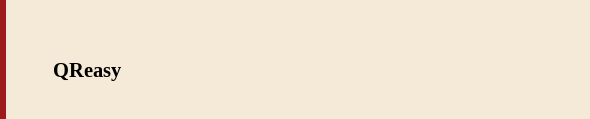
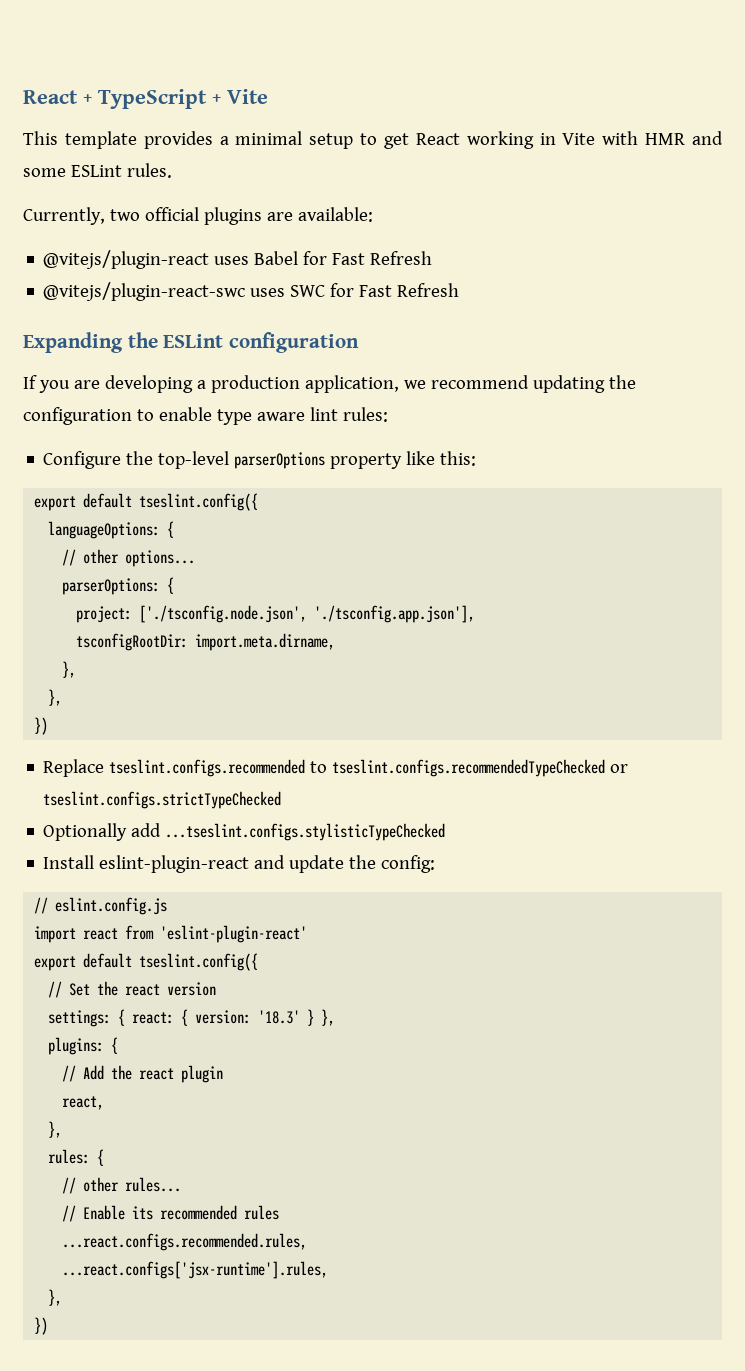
[53,63,122,81] QReasy -> [23,89,268,109] [23,131,723,149] [23,163,172,178] [23,207,373,225] [43,250,433,269] [43,282,460,301] [23,332,359,353] [23,375,636,393] [23,407,388,425] [43,451,477,469] [34,493,259,511] [48,521,175,539] [62,549,196,567] [62,577,175,595] [76,605,476,623] [76,633,336,651] [62,661,77,678] [48,689,63,706] [34,717,49,735] [43,759,629,777] [43,791,282,809] [43,823,446,841] [43,855,436,873] [34,897,168,915] [34,925,308,943] [34,953,259,971] [48,981,217,998] [48,1009,336,1027] [48,1037,119,1055] [62,1065,224,1083] [62,1096,105,1110] [48,1121,63,1138] [48,1149,105,1166] [62,1177,182,1194] [62,1205,280,1222] [62,1233,308,1251] [62,1261,329,1279] [48,1289,63,1306] [34,1317,49,1335] React + TypeScript + Vite // This template provides a minimal setup to get React working in Vite with HMR and some ESLint rules. // Currently, two official plugins are available: // @vitejs/plugin-react uses Babel for Fast Refresh // @vitejs/plugin-react-swc uses SWC for Fast Refresh // Expanding the ESLint configuration // If you are developing a production application, we recommend updating the configuration to enable type aware lint rules: // Configure the top-level parserOptions property like this: // export default tseslint.config({ // languageOptions: { // // other options... // parserOptions: { // project: ['./tsconfig.node.json', './tsconfig.app.json'], // tsconfigRootDir: import.meta.dirname, // }, // }, // }) // Replace tseslint.configs.recommended to tseslint.configs.recommendedTypeChecked or tseslint.configs.strictTypeChecked // Optionally add ...tseslint.configs.stylisticTypeChecked // Install eslint-plugin-react and update the config: // // eslint.config.js // import react from 'eslint-plugin-react' // export default tseslint.config({ // // Set the react version // settings: { react: { version: '18.3' } }, // plugins: { // // Add the react plugin // react, // }, // rules: { // // other rules... // // Enable its recommended rules // ...react.configs.recommended.rules, // ...react.configs['jsx-runtime'].rules, // }, // })

